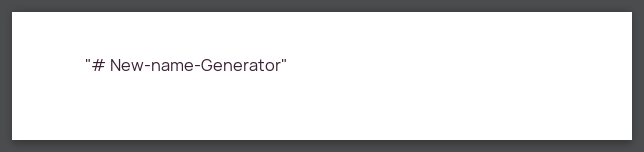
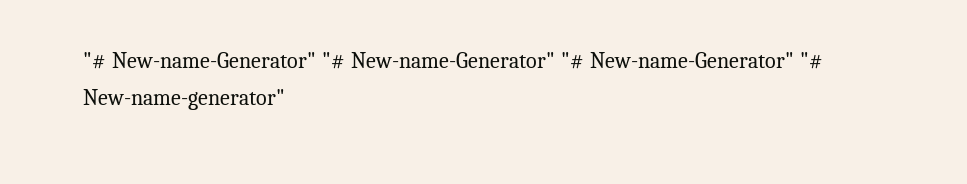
[85,59,288,71] "# New-name-Generator" -> [83,52,823,69] [83,89,285,110] "# New-name-Generator" "# New-name-Generator" "# New-name-Generator" "# New-name-generator"

